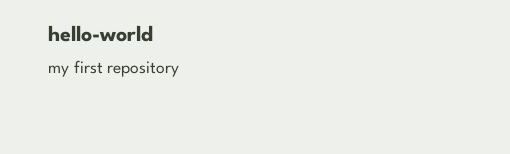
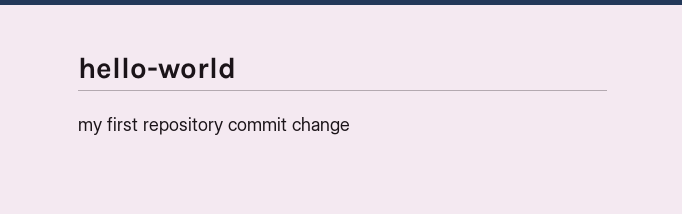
(180, 69) none -> [228,117,350,135] commit change

